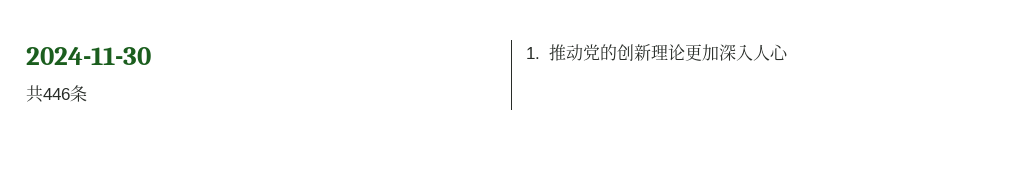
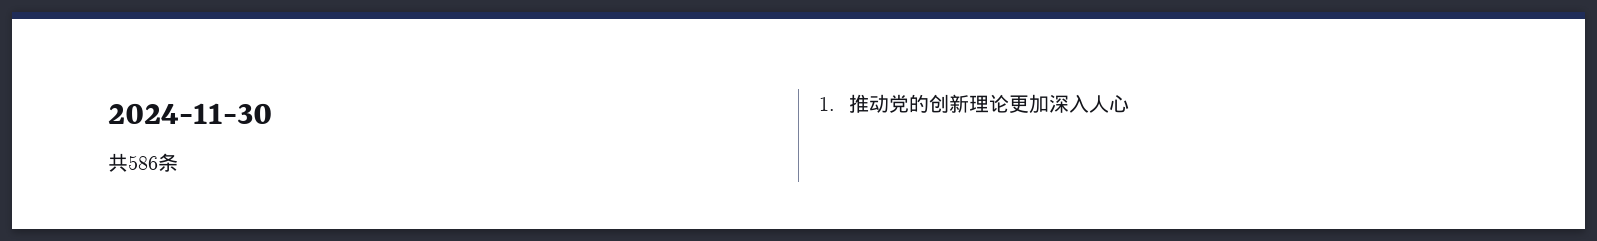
[43,88,70,100] 446 -> [128,155,158,170] 586

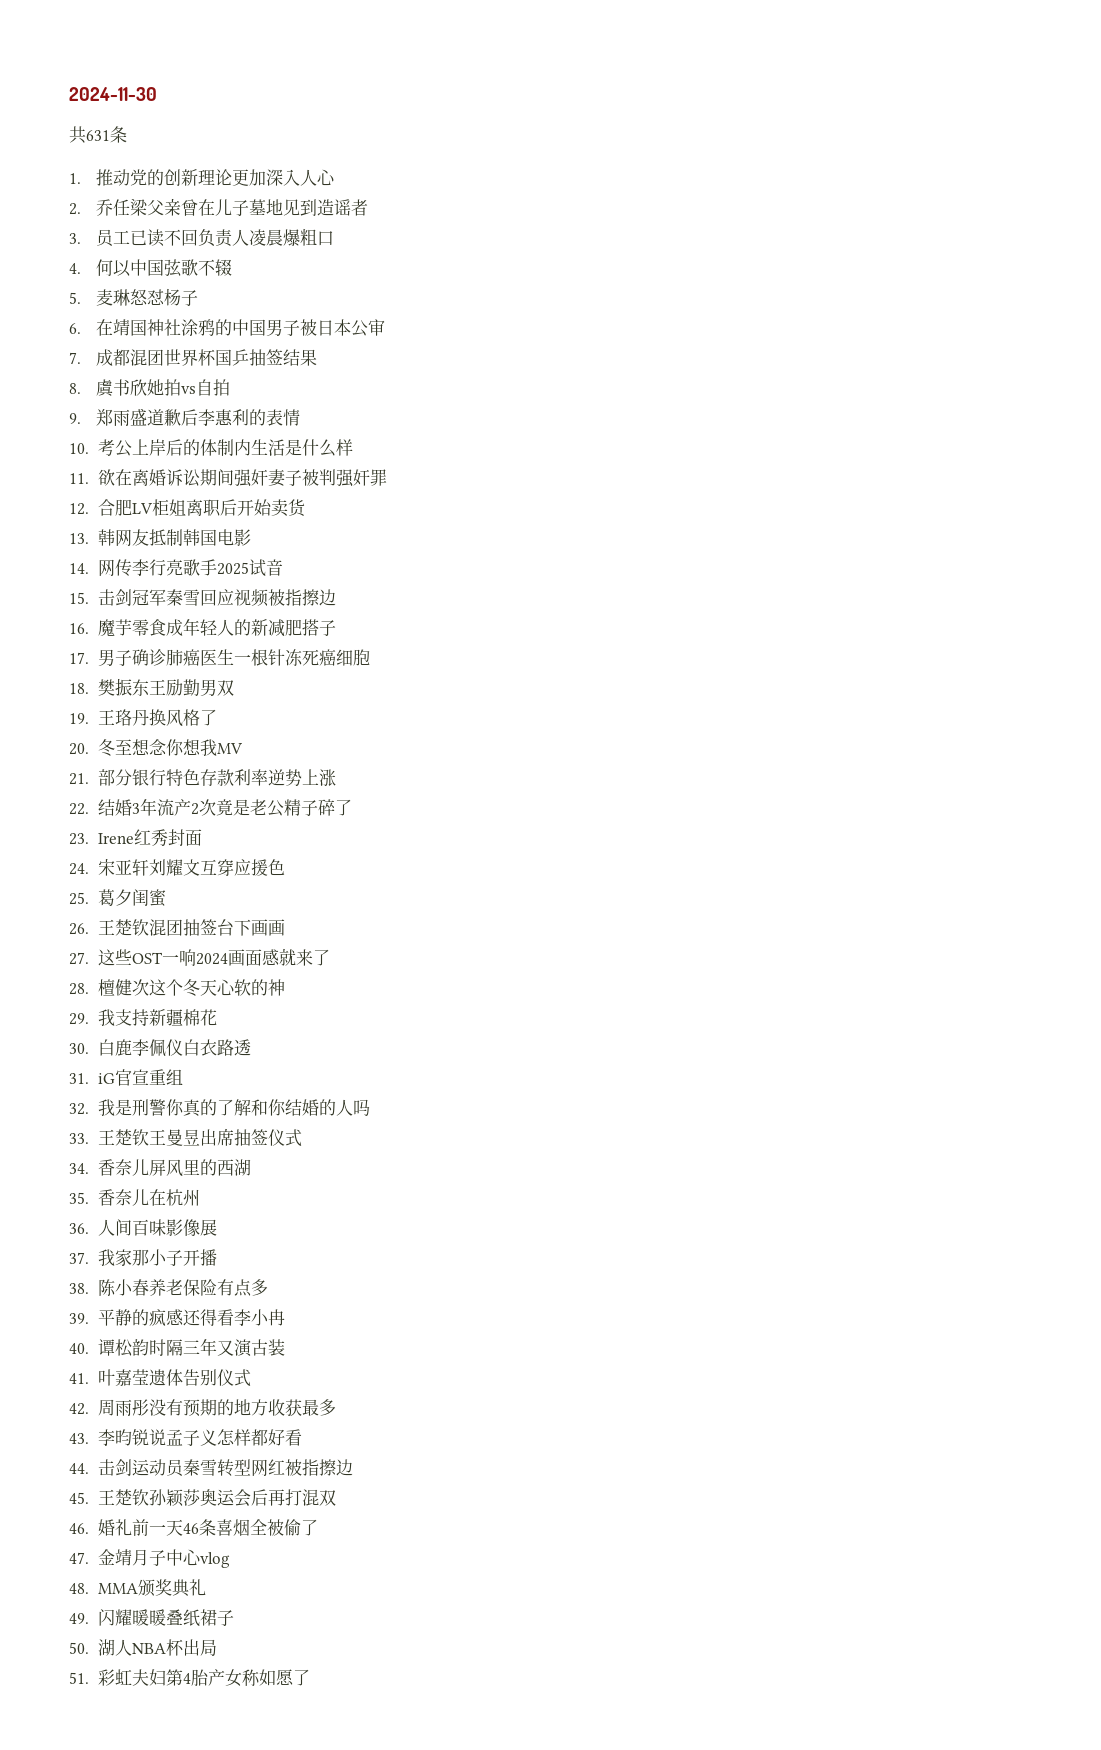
[128,155,158,170] 586 -> [86,130,110,141] 631
(1129, 104) none -> [69,198,369,216] [69,228,335,247] [69,259,233,277] [69,288,199,306] [69,319,386,337] [69,349,318,366] [69,379,231,397] [69,409,301,426] [69,439,353,457] [69,469,387,487] [69,499,306,517] [69,529,251,547] [69,559,283,577] [69,589,336,607] [69,618,336,637] [69,649,370,666] [69,678,234,696] [69,709,217,727] [69,739,243,757] [69,769,336,787] [69,798,352,817] [69,829,202,847] [69,859,285,876] [69,889,166,907] [69,919,285,936] [69,948,330,966] [69,979,285,997] [69,1009,217,1026] [69,1039,251,1057] [69,1069,183,1086] [69,1099,370,1117] [69,1128,302,1147] [69,1159,251,1177] [69,1189,200,1206] [69,1219,217,1237] [69,1249,217,1267] [69,1279,268,1297] [69,1309,285,1326] [69,1338,285,1357] [69,1369,251,1387] [69,1399,336,1417] [69,1429,302,1446] [69,1459,353,1477] [69,1489,336,1507] [69,1519,318,1536] [69,1549,230,1568] [69,1579,206,1597] [69,1609,234,1627] [69,1639,217,1656] [69,1669,310,1687] // 2.乔任梁父亲曾在儿子墓地见到造谣者 // 3.员工已读不回负责人凌晨爆粗口 // 4.何以中国弦歌不辍 // 5.麦琳怒怼杨子 // 6.在靖国神社涂鸦的中国男子被日本公审 // 7.成都混团世界杯国乒抽签结果 // 8.虞书欣她拍vs自拍 // 9.郑雨盛道歉后李惠利的表情 // 10.考公上岸后的体制内生活是什么样 // 11.欲在离婚诉讼期间强奸妻子被判强奸罪 // 12.合肥LV柜姐离职后开始卖货 // 13.韩网友抵制韩国电影 // 14.网传李行亮歌手2025试音 // 15.击剑冠军秦雪回应视频被指擦边 // 16.魔芋零食成年轻人的新减肥搭子 // 17.男子确诊肺癌医生一根针冻死癌细胞 // 18.樊振东王励勤男双 // 19.王珞丹换风格了 // 20.冬至想念你想我MV // 21.部分银行特色存款利率逆势上涨 // 22.结婚3年流产2次竟是老公精子碎了 // 23. Irene红秀封面 // 24.宋亚轩刘耀文互穿应援色 // 25.葛夕闺蜜 // 26.王楚钦混团抽签台下画画 // 27.这些OST一响2024画面感就来了 // 28.檀健次这个冬天心软的神 // 29.我支持新疆棉花 // 30.白鹿李佩仪白衣路透 // 31. iG官宣重组 // 32.我是刑警你真的了解和你结婚的人吗 // 33.王楚钦王曼昱出席抽签仪式 // 34.香奈儿屏风里的西湖 // 35.香奈儿在杭州 // 36.人间百味影像展 // 37.我家那小子开播 // 38.陈小春养老保险有点多 // 39.平静的疯感还得看李小冉 // 40.谭松韵时隔三年又演古装 // 41.叶嘉莹遗体告别仪式 // 42.周雨彤没有预期的地方收获最多 // 43.李昀锐说孟子义怎样都好看 // 44.击剑运动员秦雪转型网红被指擦边 // 45.王楚钦孙颖莎奥运会后再打混双 // 46.婚礼前一天46条喜烟全被偷了 // 47.金靖月子中心vlog // 48. MMA颁奖典礼 // 49.闪耀暖暖叠纸裙子 // 50.湖人NBA杯出局 // 51.彩虹夫妇第4胎产女称如愿了

